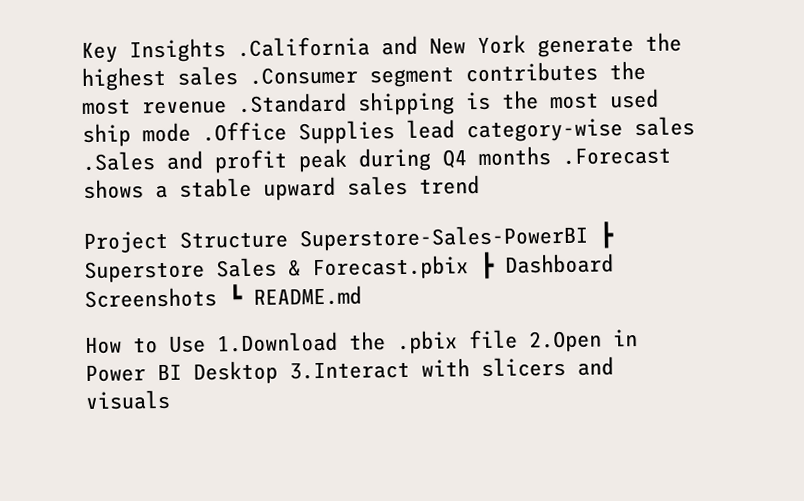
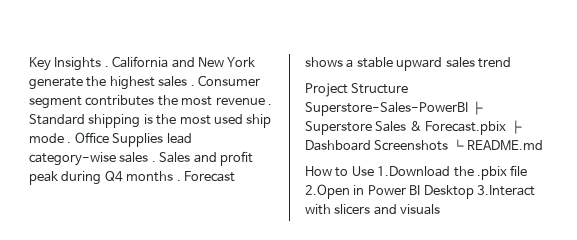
[237,36,370,58] .California -> [104,56,169,68] . California
[249,66,358,85] .Consumer -> [190,75,260,86] . Consumer
[238,92,347,114] .Standard -> [267,104,272,105] [29,114,85,125] . Standard
[202,121,287,142] .Office -> [67,132,109,144] . Office
[82,151,155,172] .Sales -> [151,152,191,163] . Sales
[562,146,671,165] .Forecast -> [176,171,235,182] . Forecast

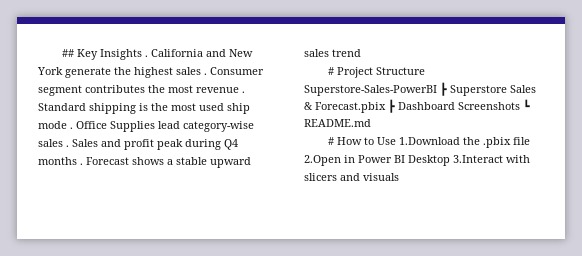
(29, 64) none -> [62,49,75,57] ##
(511, 62) none -> [328,67,335,75] #
(544, 145) none -> [328,137,335,145] #

